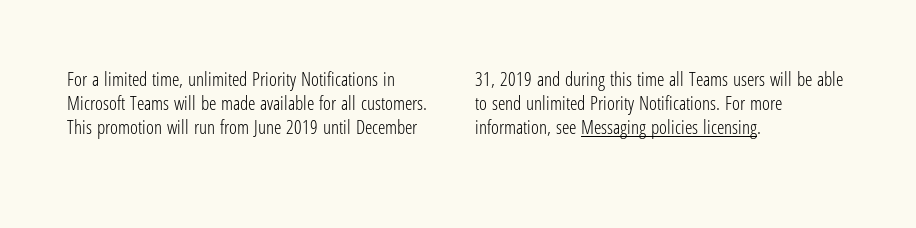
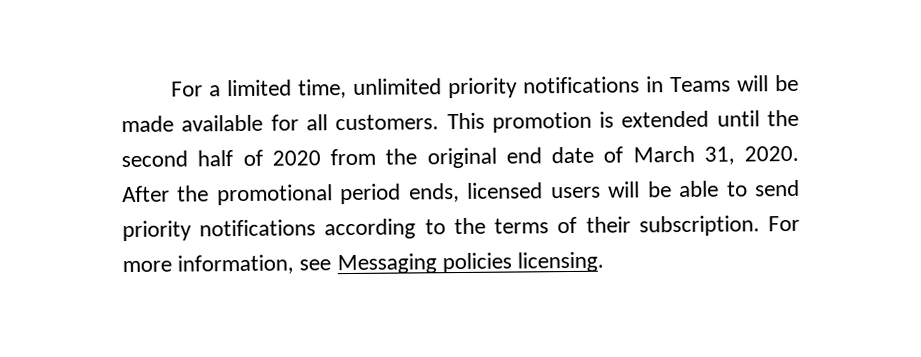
[251,71,395,91] [67,95,125,110] Priority Notifications in Microsoft -> [448,76,665,99] priority notifications in
[166,119,418,137] [475,71,728,91] will run from June 2019 until December 31, 2019 and during this time all Teams -> [599,109,799,128] [121,145,799,169] [122,182,544,206] is extended until the second half of 2020 from the original end date of March 31, 2020. After the promotional period ends, licensed
[525,95,720,115] unlimited Priority Notifications. -> [122,215,760,242] priority notifications according to the terms of their subscription.

